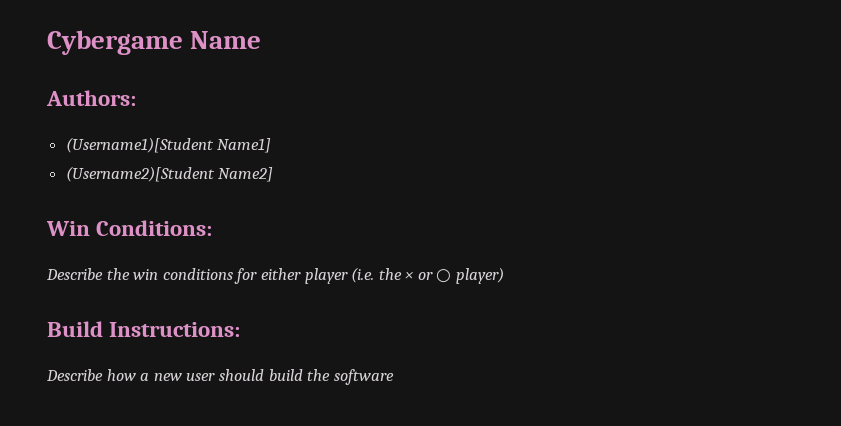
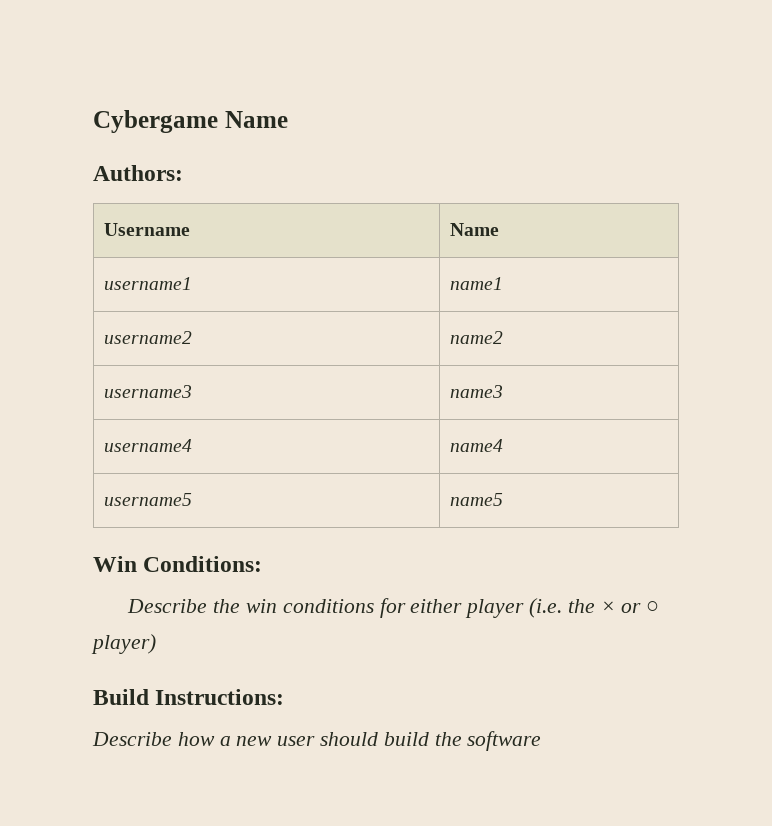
[65,137,272,153] [65,166,274,182] // (Username1)[Student Name1] // (Username2)[Student Name2] -> [104,223,191,236] [450,223,500,236] [104,277,193,290] [450,277,504,290] [104,331,193,344] [450,331,504,344] [104,385,193,398] [450,385,504,398] [104,439,193,452] [450,439,504,452] [104,493,193,506] [450,493,504,506] // Username | Name // username1 | name1 // username2 | name2 // username3 | name3 // username4 | name4 // username5 | name5

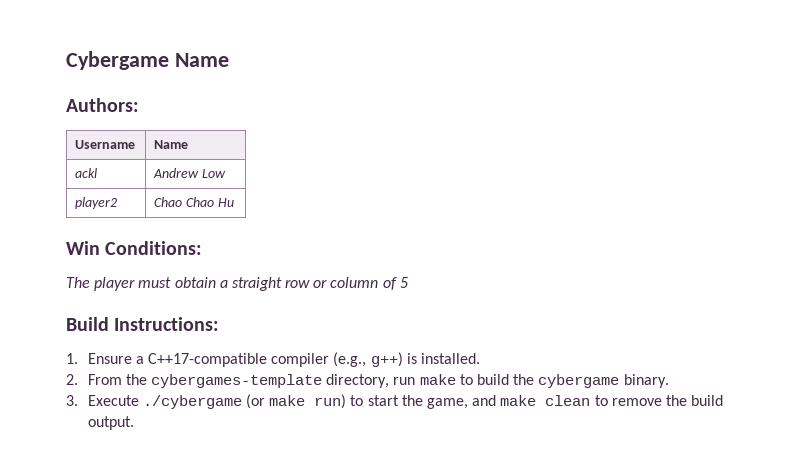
[104,277,193,290] [450,277,504,290] [104,331,193,344] [450,331,504,344] [104,385,193,398] [450,385,504,398] [104,439,193,452] [450,439,504,452] [104,493,193,506] [450,493,504,506] [93,556,263,572] [127,598,660,618] [91,634,156,654] [93,689,285,705] [92,731,542,751] username1 | name1 // username2 | name2 // username3 | name3 // username4 | name4 // username5 | name5 // Win Conditions: // Describe the win conditions for either player (i.e. the × or ○ player) // Build Instructions: // Describe how a new user should build the software -> [75,168,98,178] [153,168,226,178] [75,197,118,209] [154,197,234,207] [66,241,203,255] [66,277,408,291] [66,317,220,331] [66,352,480,367] [66,374,669,388] [66,394,724,409] [87,416,134,430] ackl | Andrew Low // player2 | Chao Chao Hu // Win Conditions: // The player must obtain a straight row or column of 5 // Build Instructions: // 1. Ensure a C++17-compatible compiler (e.g., g++) is installed. // 2. From the cybergames-template directory, run make to build the cybergame binary. // 3. Execute ./cybergame (or make run) to start the game, and make clean to remove the build output.

